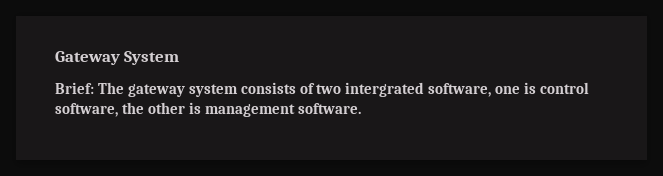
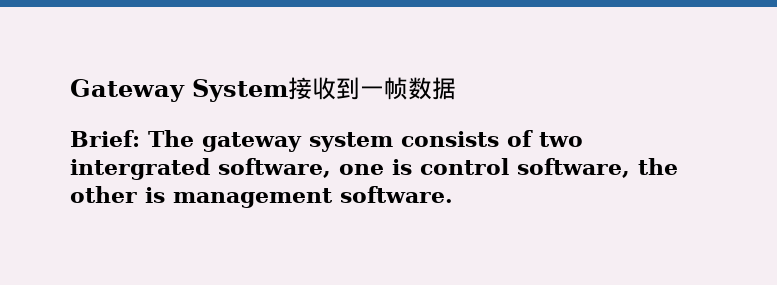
(180, 58) none -> [288,77,456,100] 接收到一帧数据

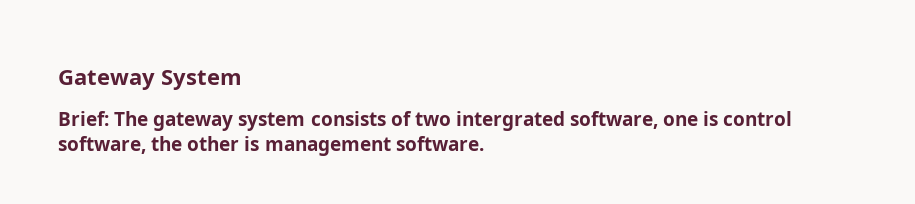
[288,77,456,100] 接收到一帧数据 -> (242, 80) none

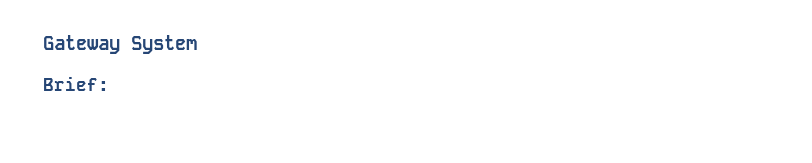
[114,111,793,131] [58,136,484,156] The gateway system consists of two intergrated software, one is control software, the other is management software. -> (109, 83) none

